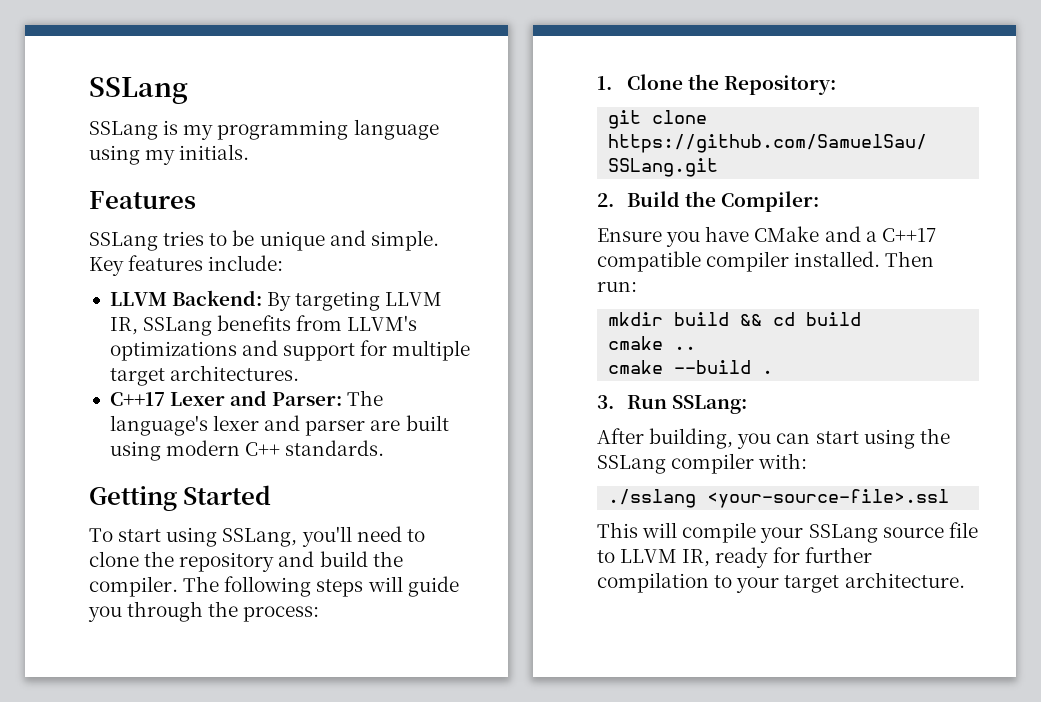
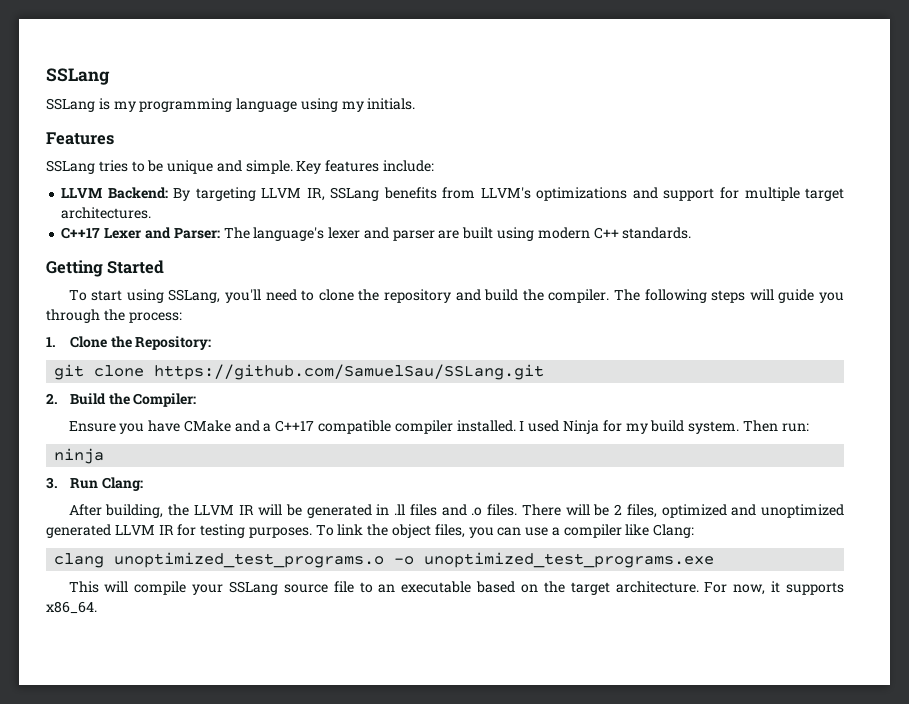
[885,251,935,267] [597,281,637,292] [608,312,862,326] [608,336,697,350] [608,360,774,374] Then run: // mkdir build && cd build // cmake .. // cmake --build . -> [519,420,809,434] [54,448,105,464] I used Ninja for my build system. Then run: // ninja
[672,395,748,414] SSLang: -> [101,477,143,491] Clang:
[737,428,950,449] [597,453,808,474] [608,489,950,508] you can start using the SSLang compiler with: // ./sslang <your-source-file>.ssl -> [168,504,845,518] [46,524,695,538] [54,552,715,568] the LLVM IR will be generated in .ll files and .o files. There will be 2 files, optimized and unoptimized generated LLVM IR for testing purposes. To link the object files, you can use a compiler like Clang: // clang unoptimized_test_programs.o -o unoptimized_test_programs.exe
[620,547,872,568] [597,572,965,593] LLVM IR, ready for further compilation to your target architecture. -> [378,581,845,595] [46,601,97,614] an executable based on the target architecture. For now, it supports x86_64.

